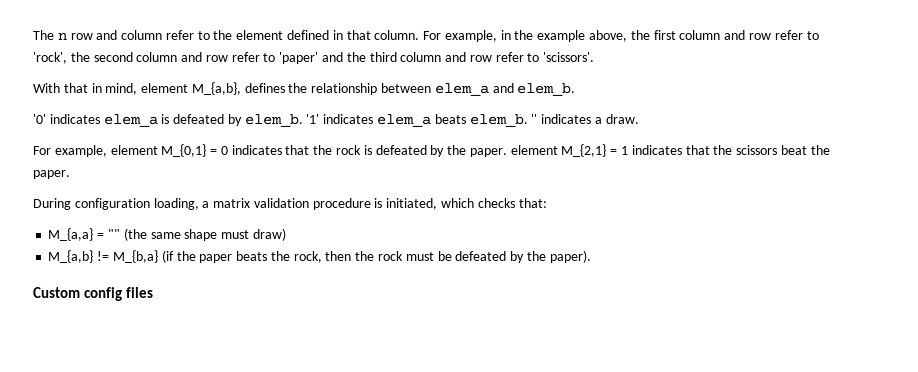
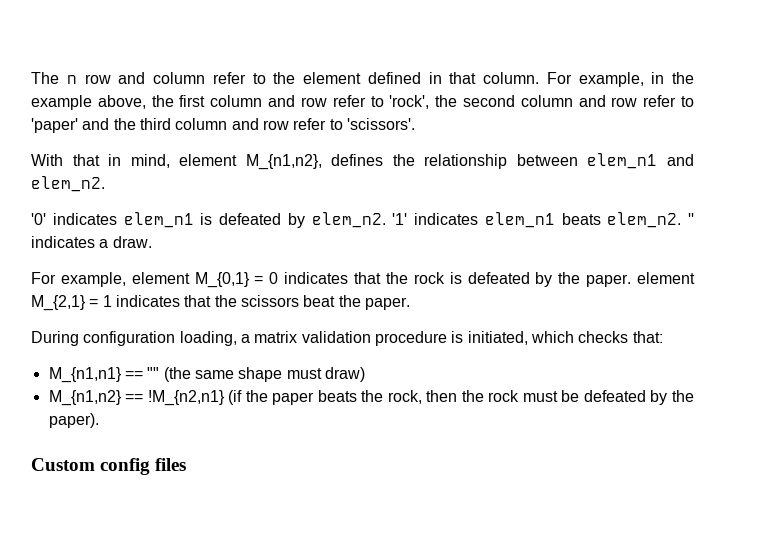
[191,82,241,95] M_{a,b}, -> [245,154,322,170] M_{n1,n2},
[434,83,576,96] elem_a and elem_b. -> [587,153,694,169] [31,176,105,192] elem_n1 and elem_n2.
[103,114,303,127] elem_a is defeated by elem_b. -> [123,212,386,228] elem_n1 is defeated by elem_n2.
[377,114,528,127] elem_a beats elem_b. -> [484,212,682,228] elem_n1 beats elem_n2.
[48,228,105,241] M_{a,a} = -> [48,367,143,383] M_{n1,n1} ==
[48,250,158,263] M_{a,b} != M_{b,a} -> [48,390,225,406] M_{n1,n2} == !M_{n2,n1}

